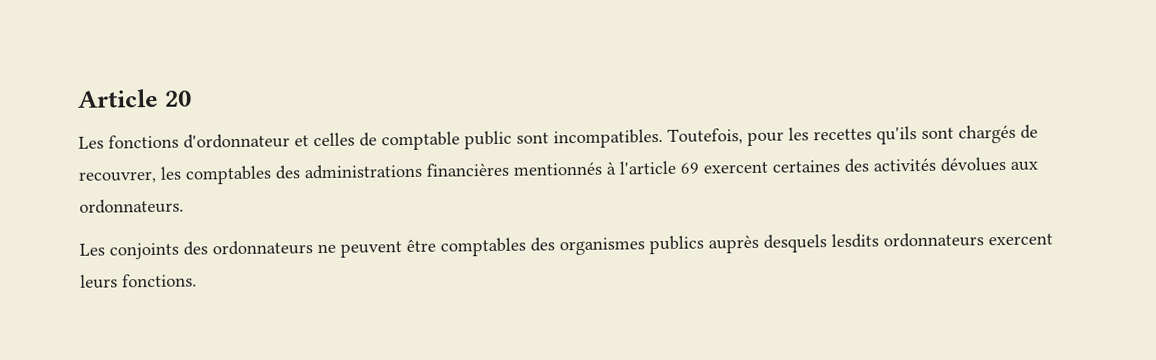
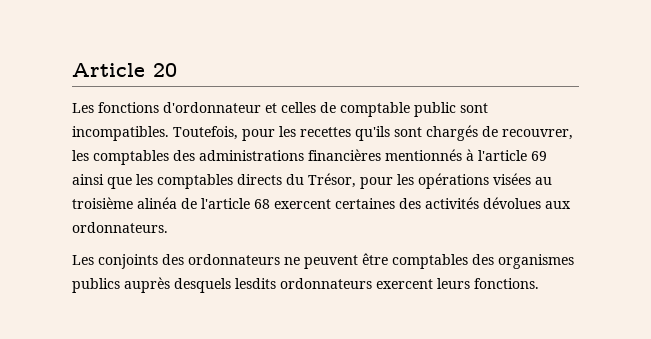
(699, 168) none -> [72,173,552,189] [72,197,270,209] ainsi que les comptables directs du Trésor, pour les opérations visées au troisième alinéa de l'article 68

